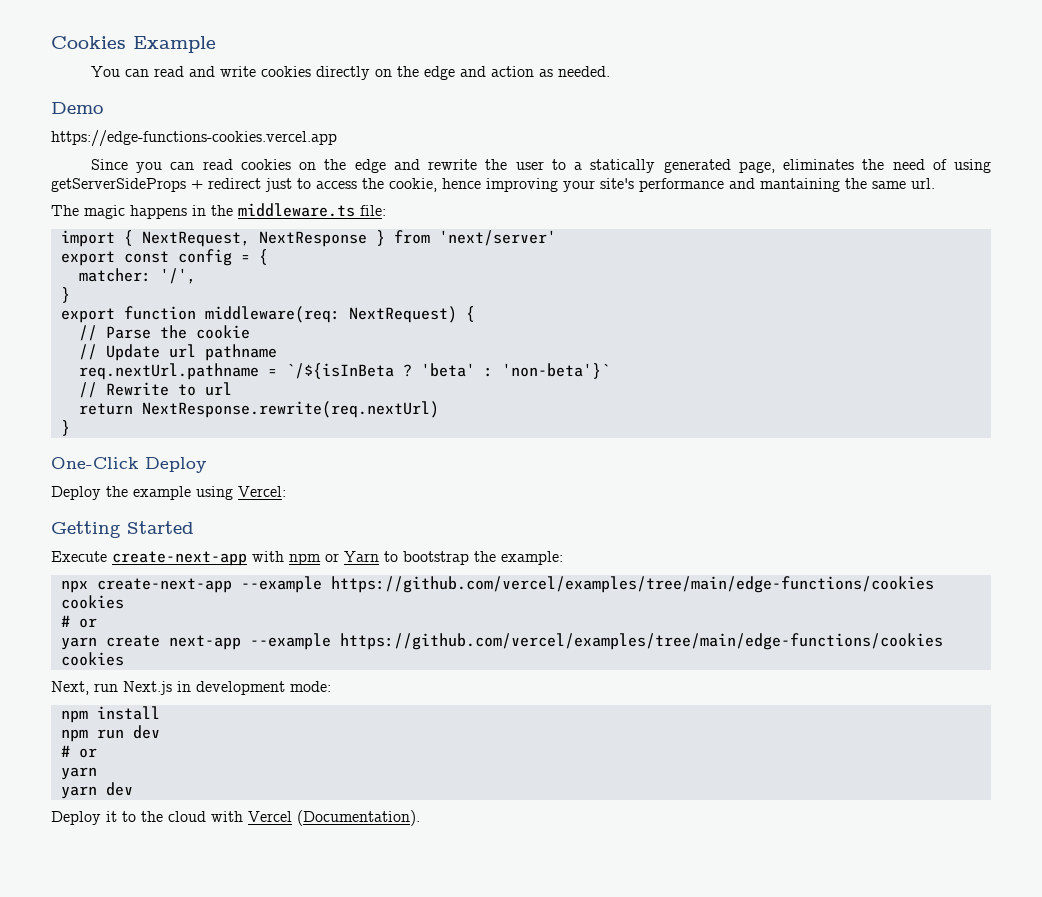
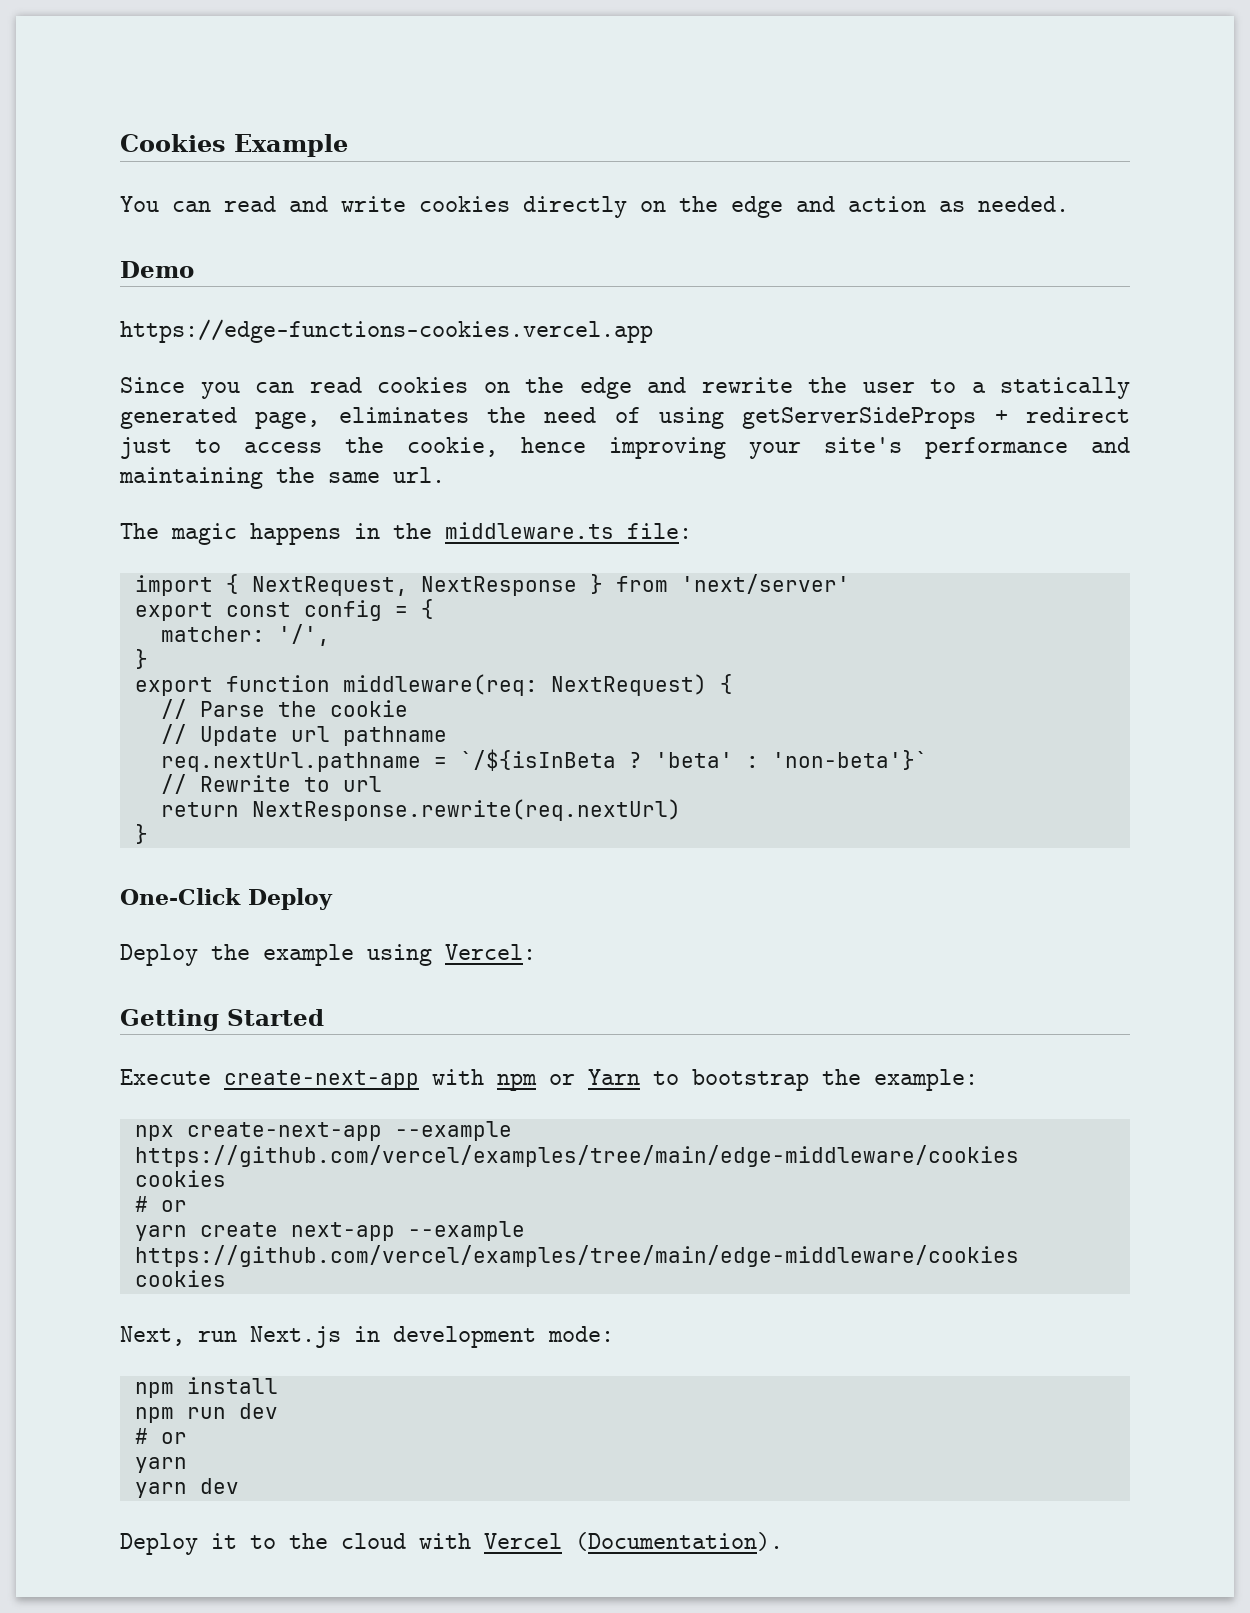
[760,178,840,192] mantaining -> [119,467,263,489] maintaining
[330,576,934,593] https://github.com/vercel/examples/tree/main/edge-functions/cookies -> [134,1145,1019,1167] https://github.com/vercel/examples/tree/main/edge-middleware/cookies
[339,633,943,650] https://github.com/vercel/examples/tree/main/edge-functions/cookies -> [134,1245,1019,1267] https://github.com/vercel/examples/tree/main/edge-middleware/cookies

